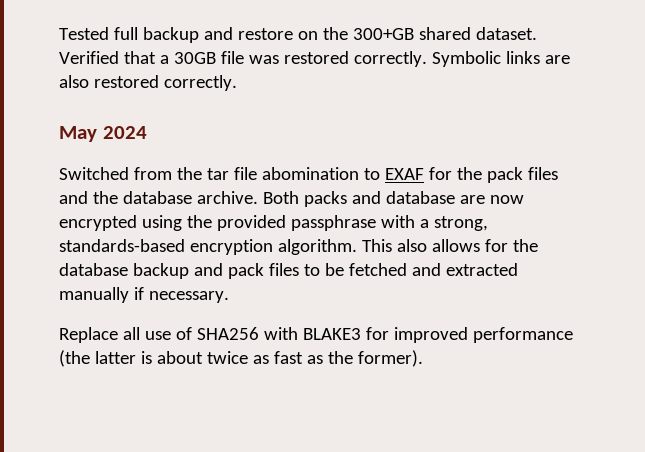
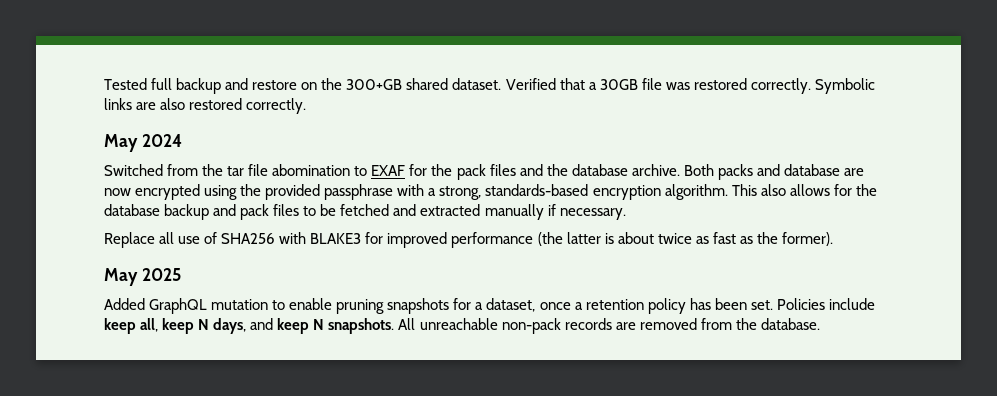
(423, 358) none -> [104,268,181,286] [104,298,875,314] [104,318,820,334] // May 2025 // Added GraphQL mutation to enable pruning snapshots for a dataset, once a retention policy has been set. Policies include keep all, keep N days, and keep N snapshots. All unreachable non-pack records are removed from the database.

